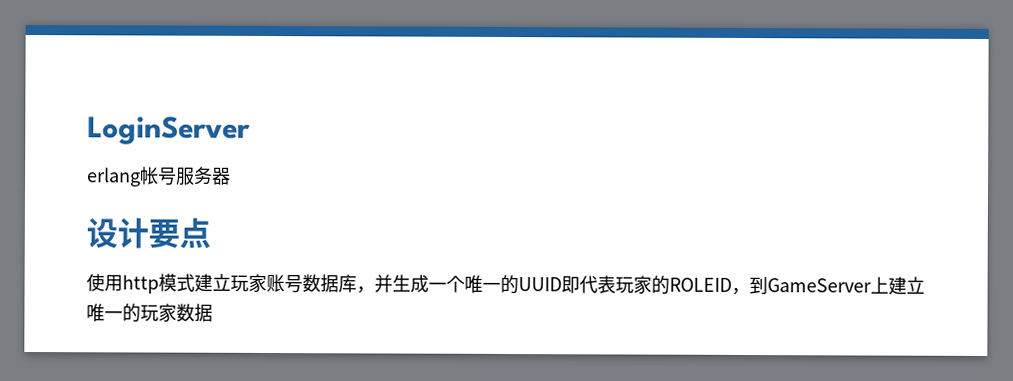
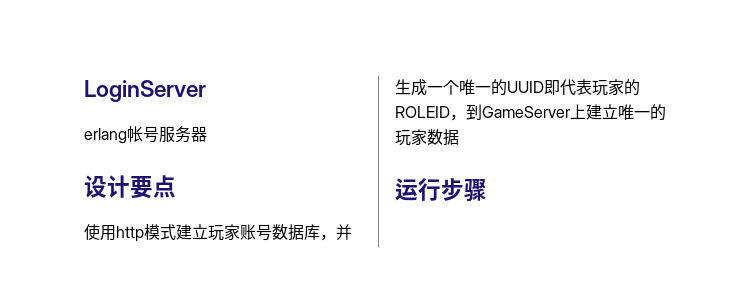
(213, 312) none -> [395,178,487,202] // 运行步骤

